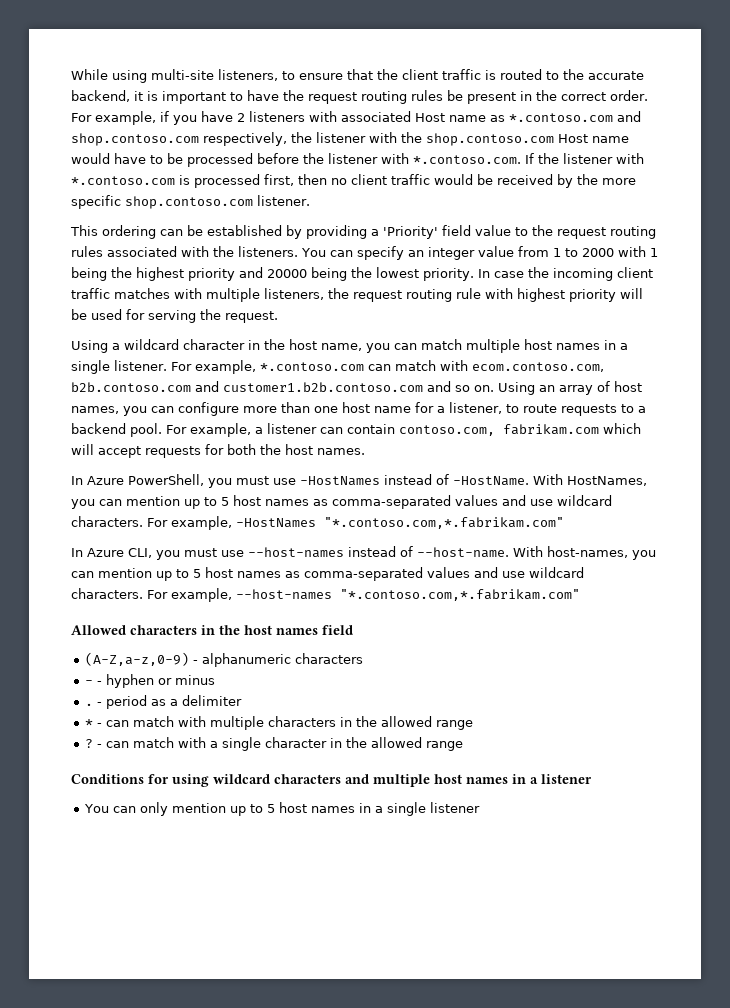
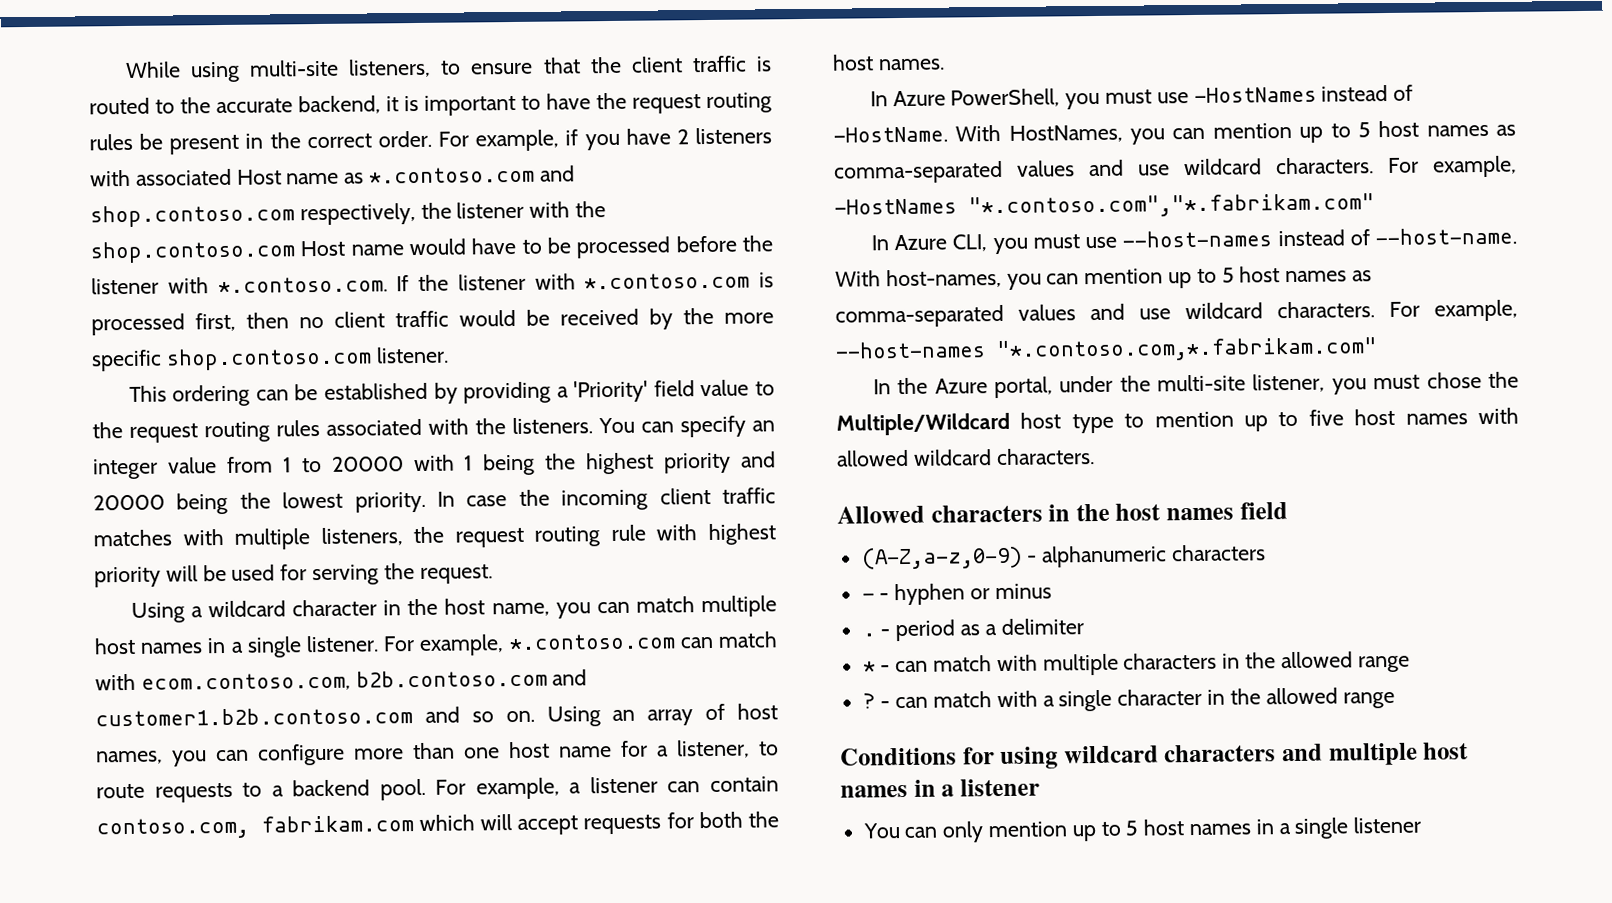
[581,248,614,257] 2000 -> [331,456,404,472] 20000
[324,517,564,529] "*.contoso.com,*.fabrikam.com" -> [968,193,1375,219] "*.contoso.com","*.fabrikam.com"
(580, 595) none -> [872,371,1519,399] [836,407,1519,436] [836,448,1095,467] // In the Azure portal, under the multi-site listener, you must chose the Multiple/Wildcard host type to mention up to five host names with allowed wildcard characters.

